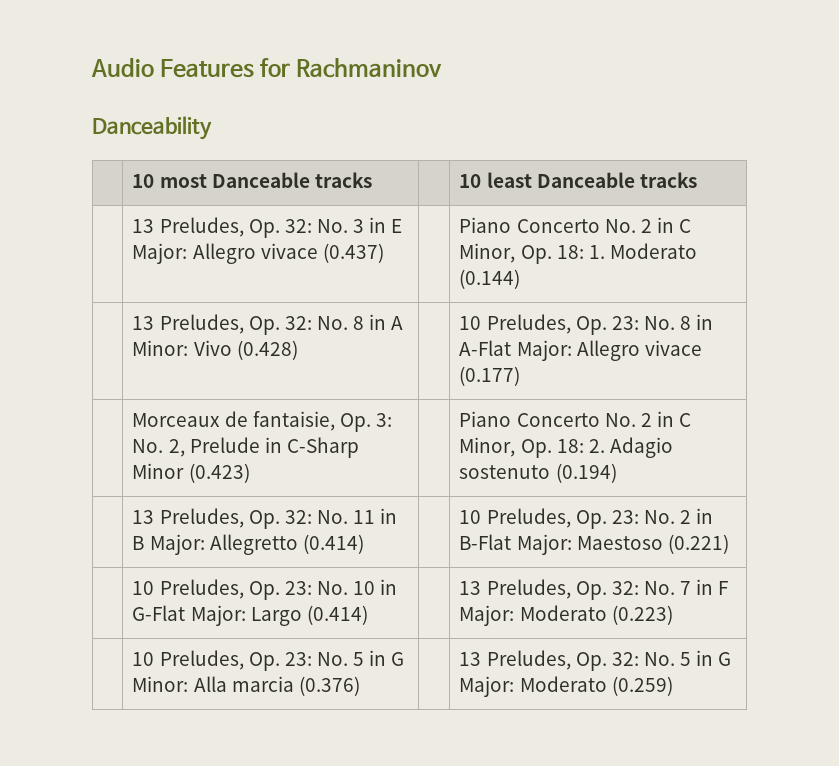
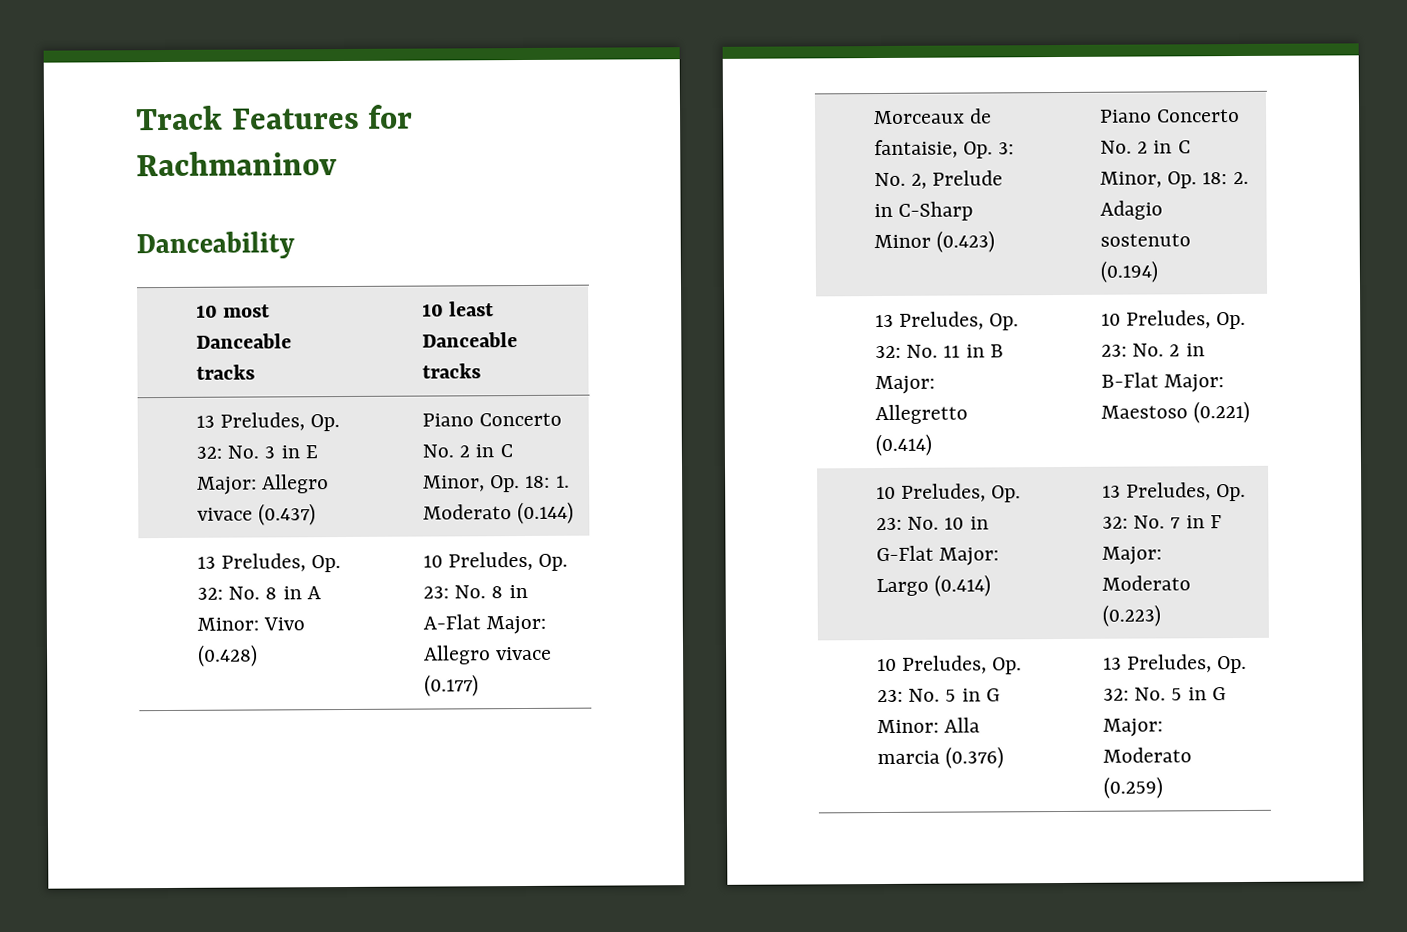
[91,58,154,77] Audio -> [135,105,223,131] Track

